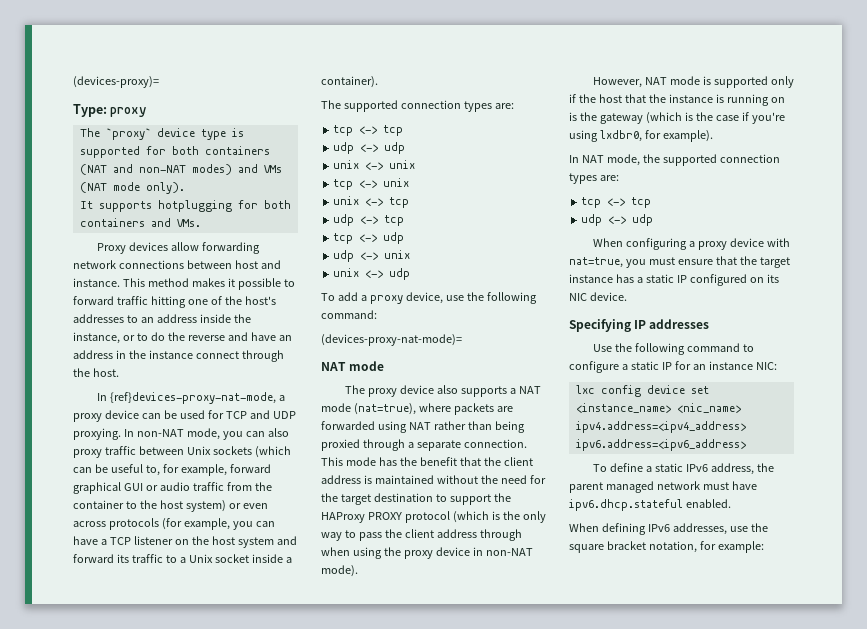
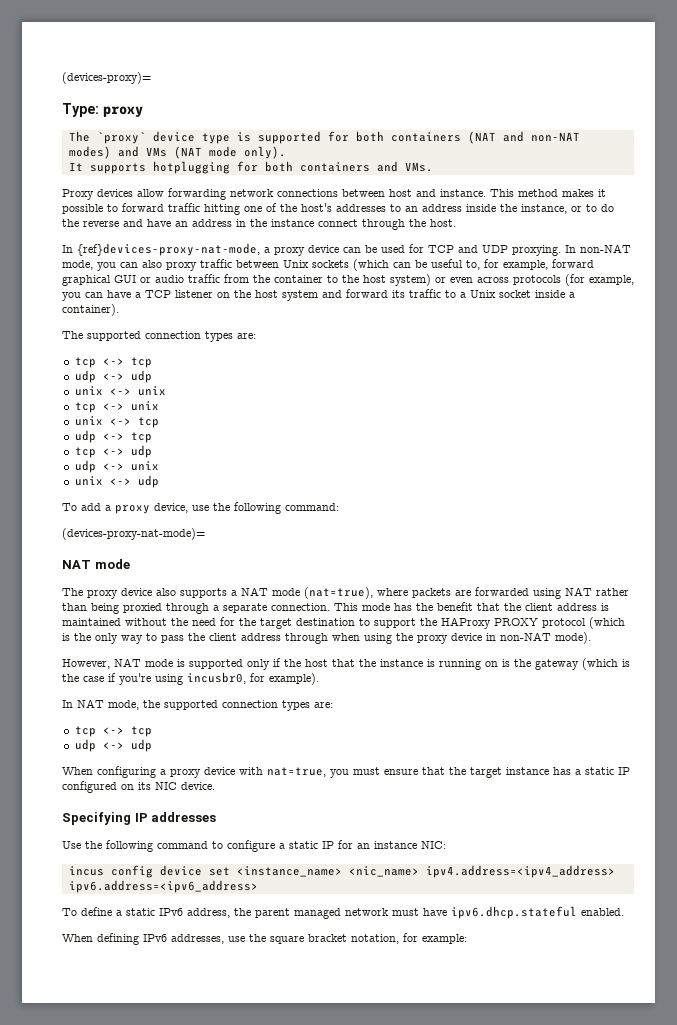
[599,130,642,142] lxdbr0, -> [187,672,246,684] incusbr0,
[575,385,595,394] lxc -> [68,866,104,876] incus

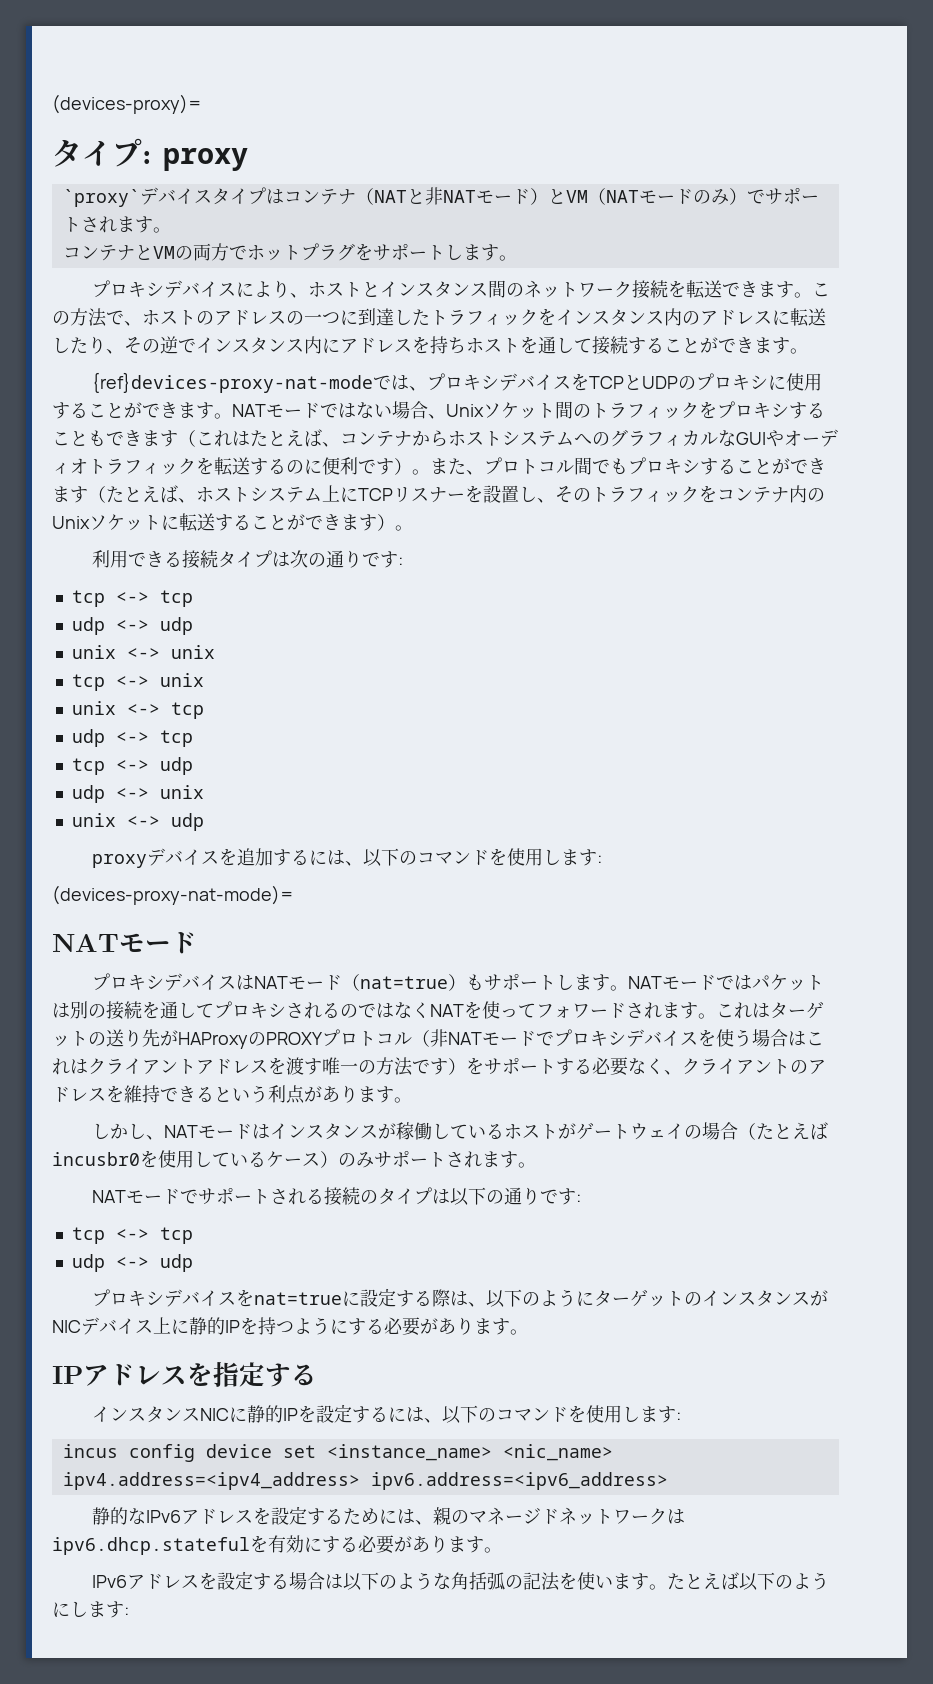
[62,103,99,117] Type: -> [52,138,152,167] タイプ:
[68,131,580,144] [68,146,286,159] [68,161,433,174] [62,188,606,200] [62,203,614,215] [62,219,456,230] [62,243,631,256] [62,259,594,271] [62,274,634,286] [62,289,575,301] [62,304,119,316] [62,331,256,342] The `proxy` device type is supported for both containers (NAT and non-NAT modes) and VMs (NAT mode only). // It supports hotplugging for both containers and VMs. // Proxy devices allow forwarding network connections between host and instance. This method makes it possible to forward traffic hitting one of the host's addresses to an address inside the instance, or to do the reverse and have an address in the instance connect through the host. // In {ref}devices-proxy-nat-mode, a proxy device can be used for TCP and UDP proxying. In non-NAT mode, you can also proxy traffic between Unix sockets (which can be useful to, for example, forward graphical GUI or audio traffic from the container to the host system) or even across protocols (for example, you can have a TCP listener on the host system and forward its traffic to a Unix socket inside a container). // The supported connection types are: -> [62,187,819,207] [62,216,171,233] [62,243,517,261] [92,280,831,299] [52,308,826,327] [52,336,808,355] [92,372,823,393] [52,401,825,419] [52,429,838,447] [52,457,826,476] [52,485,825,503] [52,513,413,532] [92,550,404,569] `proxy`デバイスタイプはコンテナ（NATと非NATモード）とVM（NATモードのみ）でサポートされます。 // コンテナとVMの両方でホットプラグをサポートします。 // プロキシデバイスにより、ホストとインスタンス間のネットワーク接続を転送できます。この方法で、ホストのアドレスの一つに到達したトラフィックをインスタンス内のアドレスに転送したり、その逆でインスタンス内にアドレスを持ちホストを通して接続することができます。 // {ref}devices-proxy-nat-modeでは、プロキシデバイスをTCPとUDPのプロキシに使用することができます。NATモードではない場合、Unixソケット間のトラフィックをプロキシすることもできます（これはたとえば、コンテナからホストシステムへのグラフィカルなGUIやオーディオトラフィックを転送するのに便利です）。また、プロトコル間でもプロキシすることができます（たとえば、ホストシステム上にTCPリスナーを設置し、そのトラフィックをコンテナ内のUnixソケットに転送することができます）。 // 利用できる接続タイプは次の通りです:
[62,502,339,514] [62,528,205,540] [62,559,130,569] [62,587,629,599] [62,602,609,614] [62,617,625,629] [62,632,591,644] [62,658,630,670] [62,672,319,685] [62,699,333,711] [74,726,152,737] [74,739,152,752] [62,766,630,778] [62,781,215,793] [62,812,217,825] [62,840,446,852] To add a proxy device, use the following command: // (devices-proxy-nat-mode)= // NAT mode // The proxy device also supports a NAT mode (nat=true), where packets are forwarded using NAT rather than being proxied through a separate connection. This mode has the benefit that the client address is maintained without the need for the target destination to support the HAProxy PROXY protocol (which is the only way to pass the client address through when using the proxy device in non-NAT mode). // However, NAT mode is supported only if the host that the instance is running on is the gateway (which is the case if you're using incusbr0, for example). // In NAT mode, the supported connection types are: // tcp <-> tcp // udp <-> udp // When configuring a proxy device with nat=true, you must ensure that the target instance has a static IP configured on its NIC device. // Specifying IP addresses // Use the following command to configure a static IP for an instance NIC: -> [92,848,603,868] [52,885,294,905] [52,932,197,954] [92,973,825,991] [52,1001,824,1020] [52,1029,824,1049] [52,1057,826,1076] [52,1085,412,1104] [92,1122,829,1140] [52,1150,536,1168] [92,1187,582,1206] [71,1227,193,1244] [71,1254,193,1272] [92,1288,829,1308] [52,1317,528,1336] [52,1362,317,1387] [92,1404,682,1424] proxyデバイスを追加するには、以下のコマンドを使用します: // (devices-proxy-nat-mode)= // NATモード // プロキシデバイスはNATモード（nat=true）もサポートします。NATモードではパケットは別の接続を通してプロキシされるのではなくNATを使ってフォワードされます。これはターゲットの送り先がHAProxyのPROXYプロトコル（非NATモードでプロキシデバイスを使う場合はこれはクライアントアドレスを渡す唯一の方法です）をサポートする必要なく、クライアントのアドレスを維持できるという利点があります。 // しかし、NATモードはインスタンスが稼働しているホストがゲートウェイの場合（たとえばincusbr0を使用しているケース）のみサポートされます。 // NATモードでサポートされる接続のタイプは以下の通りです: // tcp <-> tcp // udp <-> udp // プロキシデバイスをnat=trueに設定する際は、以下のようにターゲットのインスタンスがNICデバイス上に静的IPを持つようにする必要があります。 // IPアドレスを指定する // インスタンスNICに静的IPを設定するには、以下のコマンドを使用します:
[62,906,624,919] [62,933,467,945] To define a static IPv6 address, the parent managed network must have ipv6.dhcp.stateful enabled. // When defining IPv6 addresses, use the square bracket notation, for example: -> [92,1506,686,1525] [52,1535,502,1555] [92,1571,830,1591] [52,1601,129,1618] 静的なIPv6アドレスを設定するためには、親のマネージドネットワークはipv6.dhcp.statefulを有効にする必要があります。 // IPv6アドレスを設定する場合は以下のような角括弧の記法を使います。たとえば以下のようにします:

